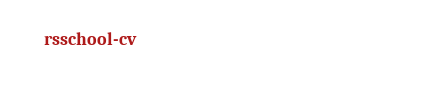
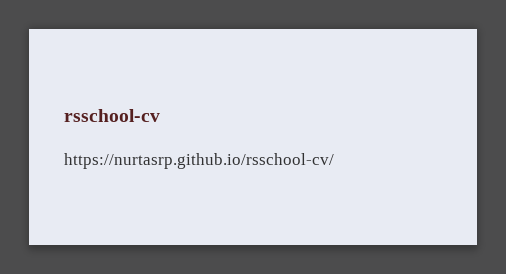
(137, 38) none -> [64,153,334,169] // https://nurtasrp.github.io/rsschool-cv/

